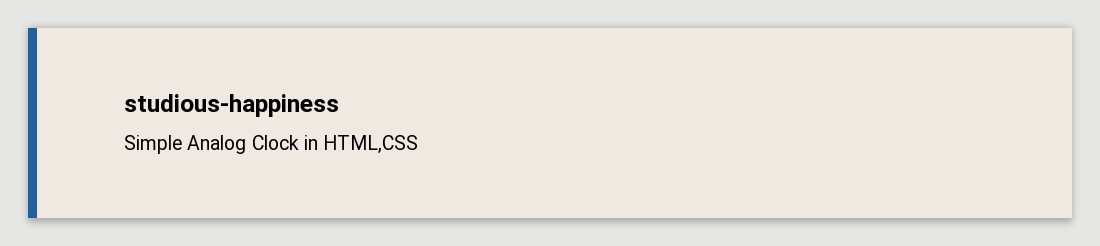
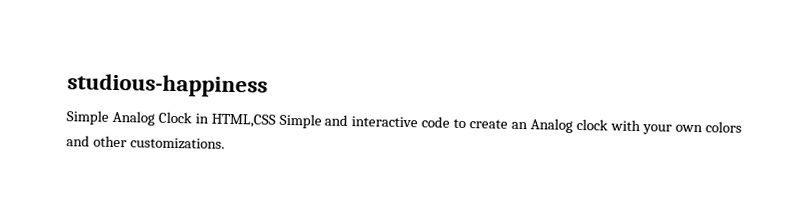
(419, 144) none -> [278,113,742,135] [66,135,225,150] Simple and interactive code to create an Analog clock with your own colors and other customizations.

